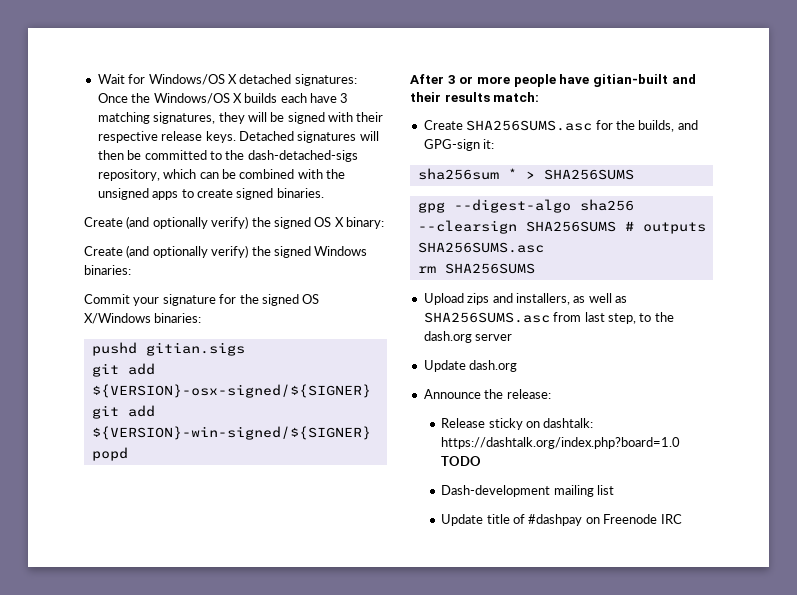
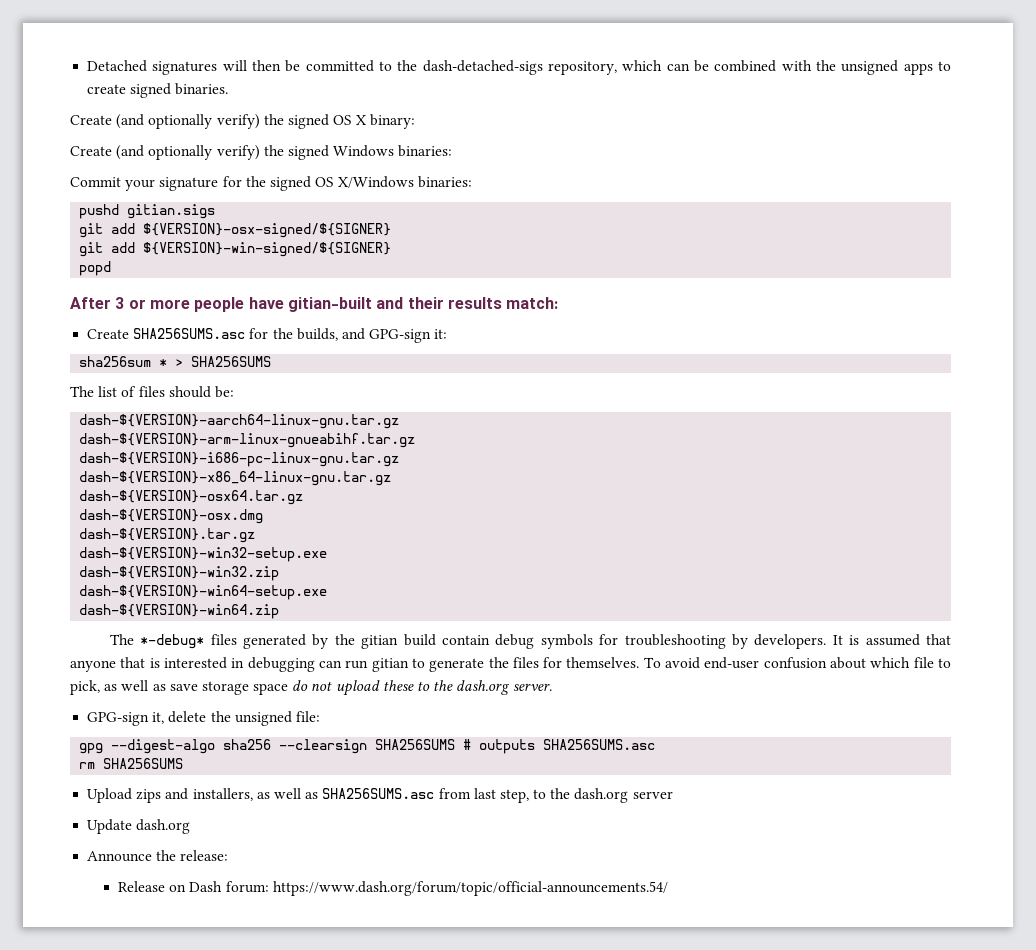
[97,74,357,86] [97,93,349,104] [97,112,384,124] [97,131,236,143] Wait for Windows/OS X detached signatures: Once the Windows/OS X builds each have 3 matching signatures, they will be signed with their respective release keys. -> (87, 66) none
(634, 174) none -> [70,386,234,398] [79,414,400,429] [79,433,416,448] [79,452,400,467] [79,471,392,486] [79,490,304,505] [79,509,264,524] [79,528,256,543] [79,547,328,562] [79,566,280,581] [79,585,328,600] [79,604,280,619] [109,634,952,649] [70,657,952,672] [70,680,552,696] [87,711,320,726] // The list of files should be: // dash-${VERSION}-aarch64-linux-gnu.tar.gz // dash-${VERSION}-arm-linux-gnueabihf.tar.gz // dash-${VERSION}-i686-pc-linux-gnu.tar.gz // dash-${VERSION}-x86_64-linux-gnu.tar.gz // dash-${VERSION}-osx64.tar.gz // dash-${VERSION}-osx.dmg // dash-${VERSION}.tar.gz // dash-${VERSION}-win32-setup.exe // dash-${VERSION}-win32.zip // dash-${VERSION}-win64-setup.exe // dash-${VERSION}-win64.zip // The *-debug* files generated by the gitian build contain debug symbols for troubleshooting by developers. It is assumed that anyone that is interested in debugging can run gitian to generate the files for themselves. To avoid end-user confusion about which file to pick, as well as save storage space do not upload these to the dash.org server. // GPG-sign it, delete the unsigned file:
[488,418,594,430] [441,437,681,449] [441,456,482,466] [441,485,615,497] [441,514,682,526] sticky on dashtalk: https://dashtalk.org/index.php?board=1.0 TODO // Dash-development mailing list // Update title of #dashpay on Freenode IRC -> [169,881,668,896] on Dash forum: https://www.dash.org/forum/topic/official-announcements.54/

